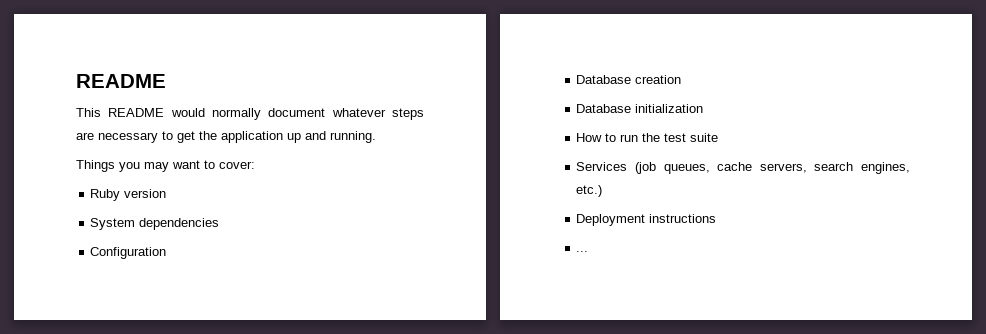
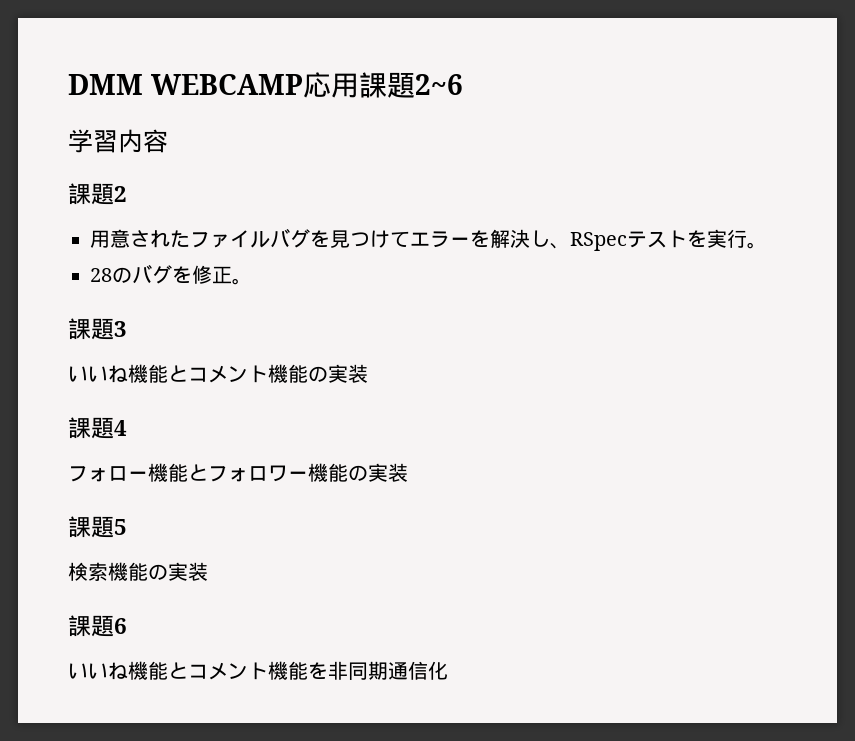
[76,74,166,88] [76,108,424,120] [76,131,376,143] [76,160,255,172] [90,189,167,201] [90,218,220,230] [90,247,167,259] [576,75,682,84] [576,104,704,113] [576,133,719,142] [576,162,910,174] [576,185,603,197] [576,214,717,226] [576,251,589,252] README // This README would normally document whatever steps are necessary to get the application up and running. // Things you may want to cover: // Ruby version // System dependencies // Configuration // Database creation // Database initialization // How to run the test suite // Services (job queues, cache servers, search engines, etc.) // Deployment instructions // ... -> [68,72,463,98] [68,129,168,153] [68,183,127,205] [90,228,767,251] [90,264,252,285] [68,318,127,340] [68,364,368,383] [68,417,127,439] [68,463,408,482] [68,516,127,538] [68,562,208,581] [68,615,127,637] [68,661,448,680] DMM WEBCAMP応用課題2~6 // 学習内容 // 課題2 // 用意されたファイルバグを見つけてエラーを解決し、RSpecテストを実行。 // 28のバグを修正。 // 課題3 // いいね機能とコメント機能の実装 // 課題4 // フォロー機能とフォロワー機能の実装 // 課題5 // 検索機能の実装 // 課題6 // いいね機能とコメント機能を非同期通信化

